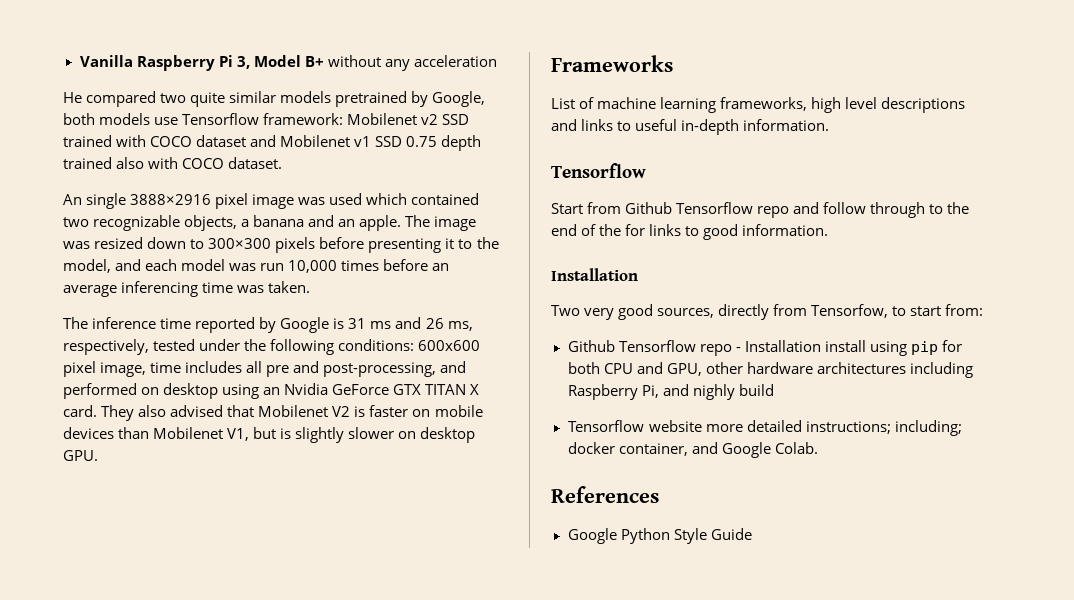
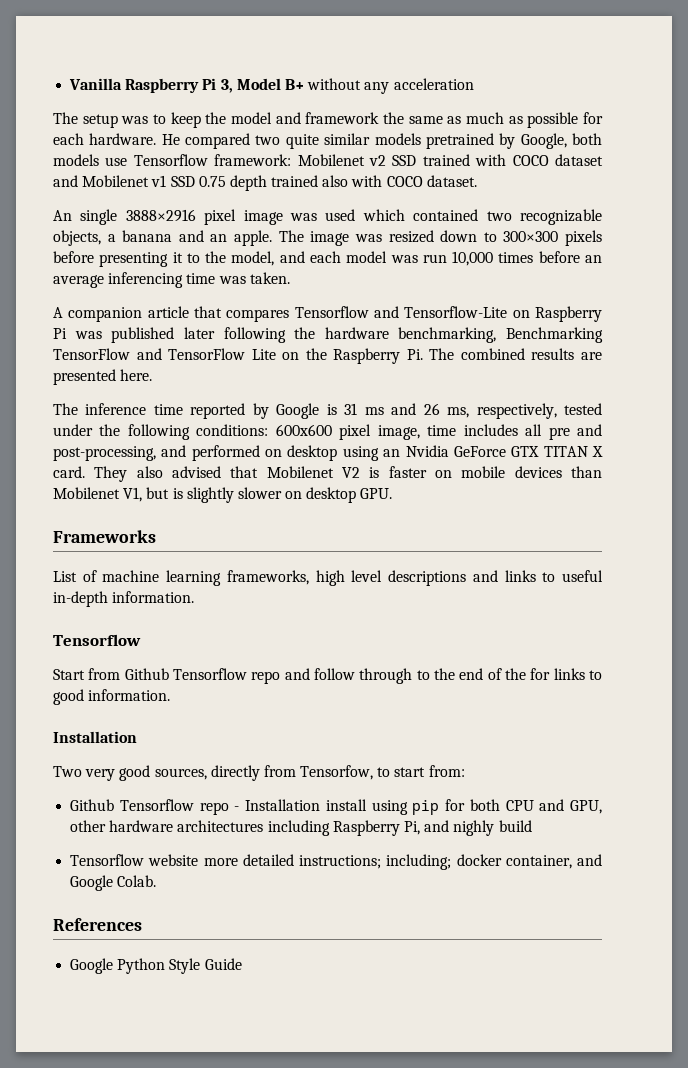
(497, 61) none -> [53,112,603,128] [53,133,157,145] The setup was to keep the model and framework the same as much as possible for each hardware.
(311, 287) none -> [53,306,602,322] [53,327,603,343] [53,348,602,364] [53,369,153,385] // A companion article that compares Tensorflow and Tensorflow-Lite on Raspberry Pi was published later following the hardware benchmarking, Benchmarking TensorFlow and TensorFlow Lite on the Raspberry Pi. The combined results are presented here.

